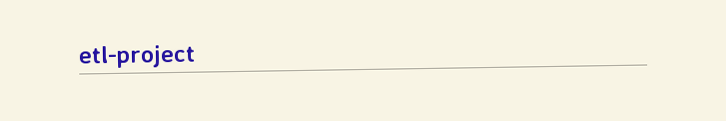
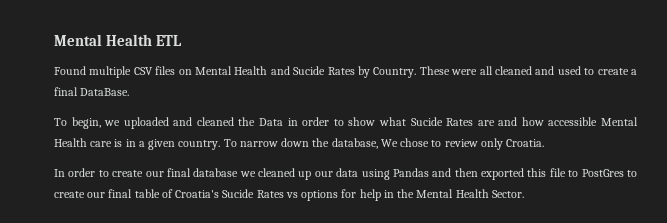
[78,44,196,69] etl-project -> [54,34,183,46] [54,66,637,78] [54,87,130,96] [54,117,638,129] [54,138,545,150] [54,168,637,180] [54,189,524,201] Mental Health ETL // Found multiple CSV files on Mental Health and Sucide Rates by Country. These were all cleaned and used to create a final DataBase. // To begin, we uploaded and cleaned the Data in order to show what Sucide Rates are and how accessible Mental Health care is in a given country. To narrow down the database, We chose to review only Croatia. // In order to create our final database we cleaned up our data using Pandas and then exported this file to PostGres to create our final table of Croatia's Sucide Rates vs options for help in the Mental Health Sector.

